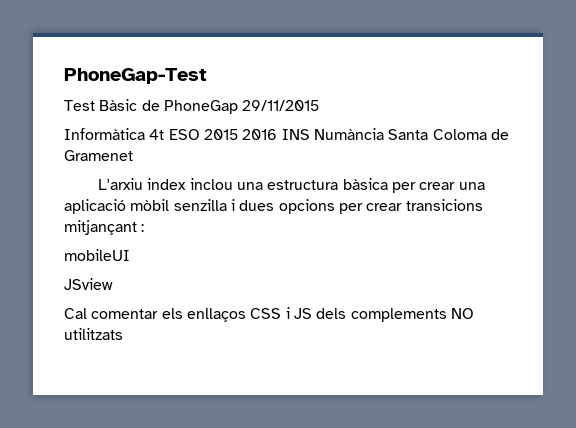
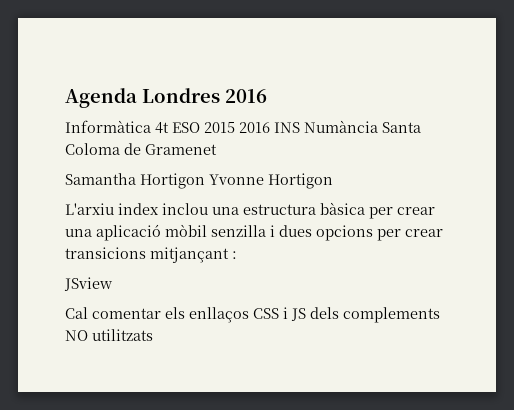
[64,68,207,84] [64,99,320,114] PhoneGap-Test // Test Bàsic de PhoneGap 29/11/2015 -> [65,88,267,108] Agenda Londres 2016
(133, 155) none -> [65,173,333,189] // Samantha Hortigon Yvonne Hortigon
[64,249,130,261] // mobileUI -> (237, 255) none

